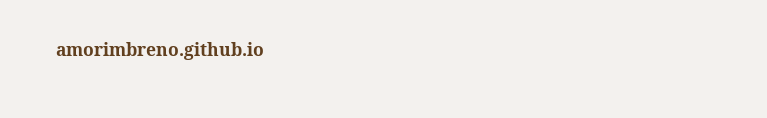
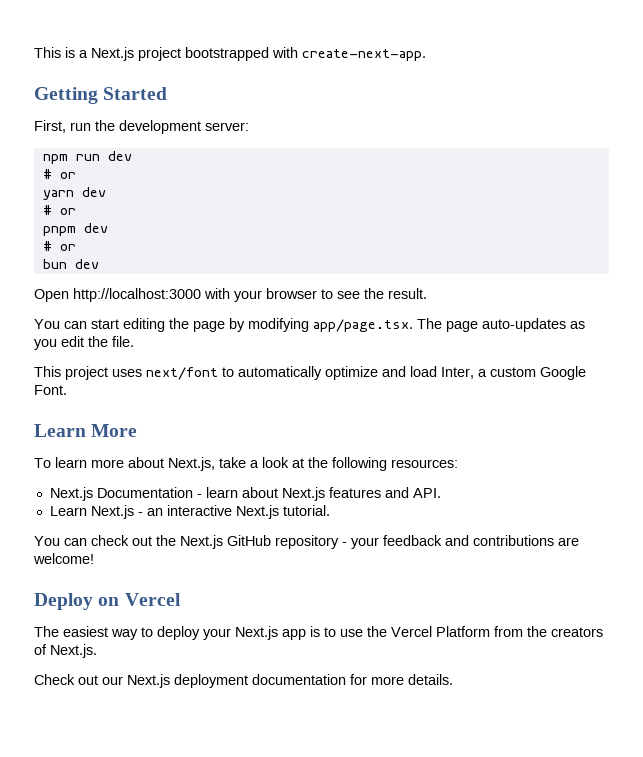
[56,42,264,60] amorimbreno.github.io -> [34,47,426,61] [34,87,168,104] [34,120,249,134] [42,151,132,164] [42,169,76,179] [42,187,106,200] [42,205,76,215] [42,223,108,236] [42,241,76,251] [42,259,99,269] [34,288,427,302] [34,318,585,332] [34,336,134,350] [34,366,586,380] [34,385,67,395] [34,424,138,437] [34,457,458,471] [49,487,441,501] [49,505,330,519] [34,535,579,549] [33,553,94,564] [34,593,181,610] [34,626,603,640] [34,644,97,658] [34,674,453,688] This is a Next.js project bootstrapped with create-next-app. // Getting Started // First, run the development server: // npm run dev // # or // yarn dev // # or // pnpm dev // # or // bun dev // Open http://localhost:3000 with your browser to see the result. // You can start editing the page by modifying app/page.tsx. The page auto-updates as you edit the file. // This project uses next/font to automatically optimize and load Inter, a custom Google Font. // Learn More // To learn more about Next.js, take a look at the following resources: // Next.js Documentation - learn about Next.js features and API. // Learn Next.js - an interactive Next.js tutorial. // You can check out the Next.js GitHub repository - your feedback and contributions are welcome! // Deploy on Vercel // The easiest way to deploy your Next.js app is to use the Vercel Platform from the creators of Next.js. // Check out our Next.js deployment documentation for more details.

